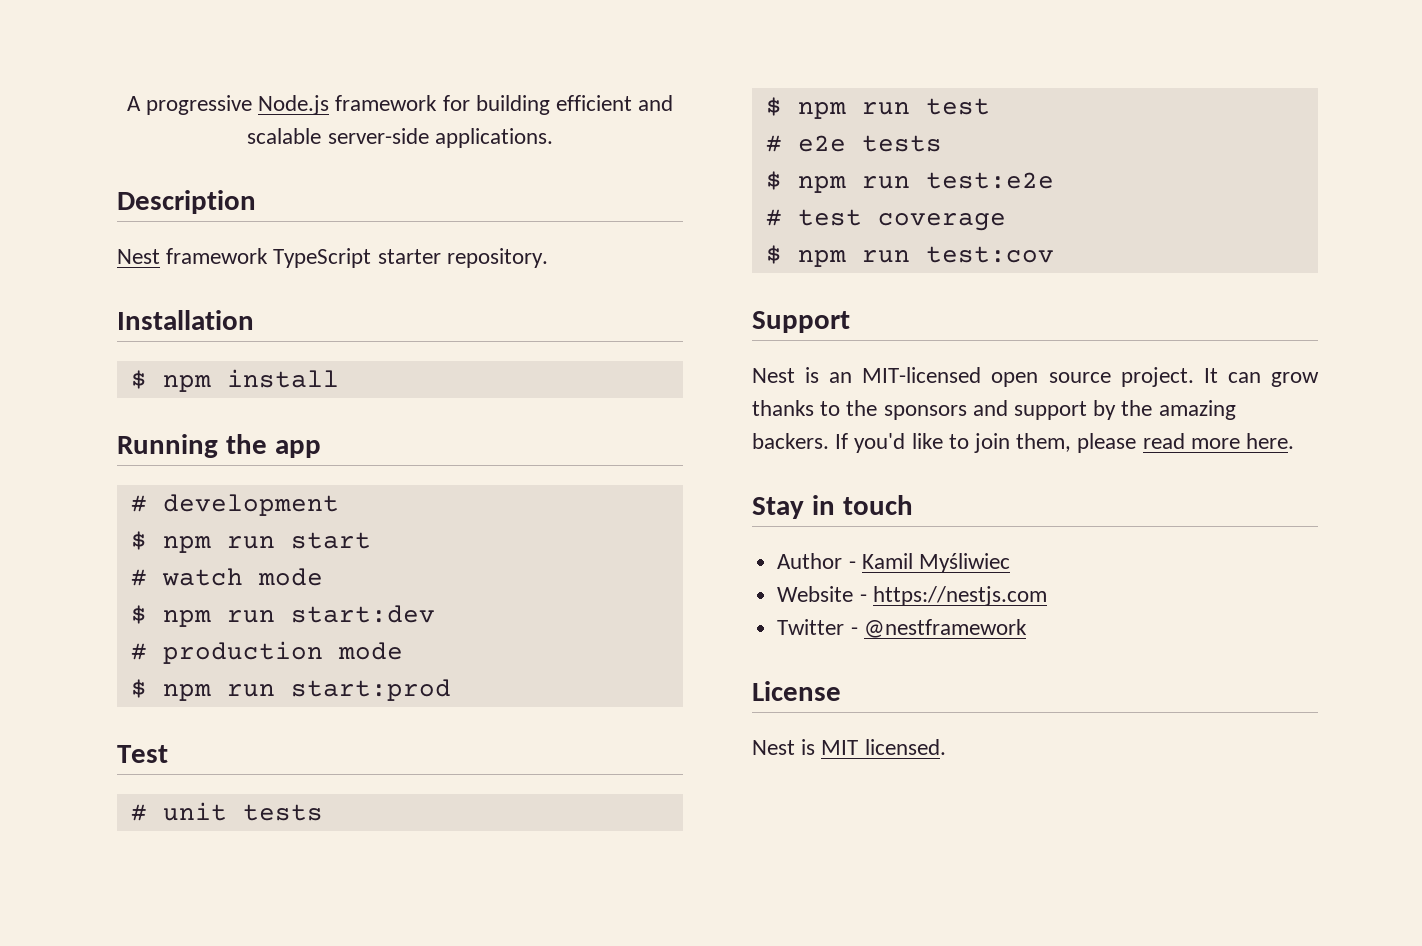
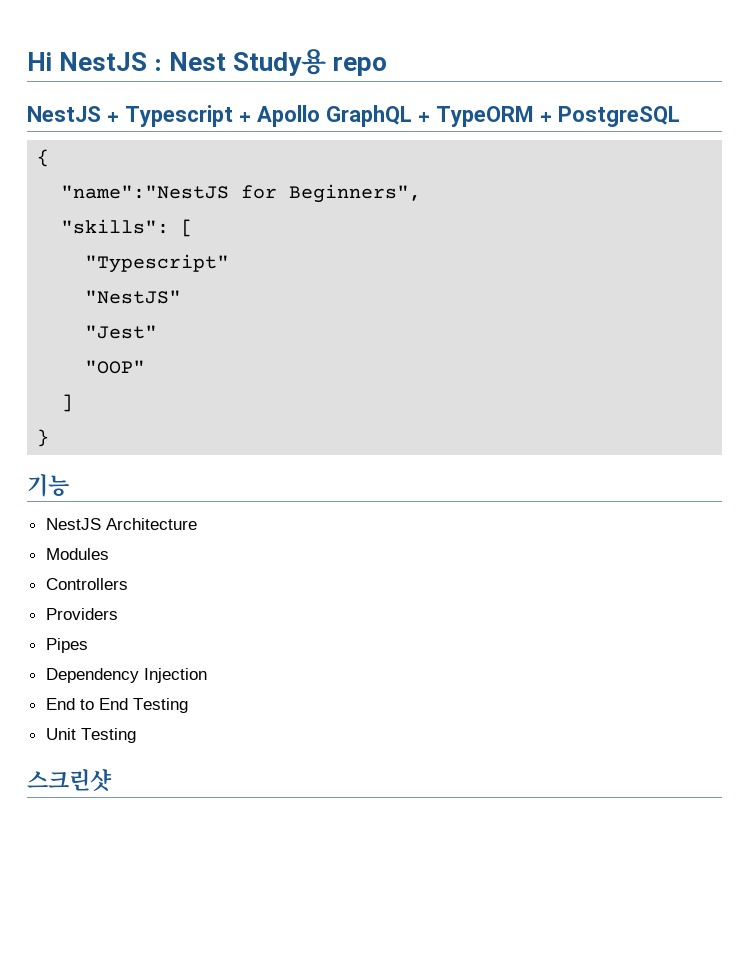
[126,95,674,115] [247,128,553,148] [117,190,256,214] [117,248,548,268] [117,310,254,330] [130,369,339,392] [117,434,321,458] [130,494,339,516] [130,531,371,553] [130,568,323,586] [130,605,435,627] [130,641,403,664] [130,679,451,701] [117,745,168,763] [130,802,323,821] [765,97,990,119] [765,135,942,152] [765,171,1054,193] [765,209,1006,231] [765,245,1054,267] [752,311,850,333] [752,367,1319,387] [752,400,1236,420] [752,433,1295,453] [752,495,913,519] [777,553,1010,573] [777,586,1047,606] [777,619,1027,638] [752,681,841,701] [752,739,946,755] A progressive Node.js framework for building efficient and scalable server-side applications. // Description // Nest framework TypeScript starter repository. // Installation // $ npm install // Running the app // # development // $ npm run start // # watch mode // $ npm run start:dev // # production mode // $ npm run start:prod // Test // # unit tests // $ npm run test // # e2e tests // $ npm run test:e2e // # test coverage // $ npm run test:cov // Support // Nest is an MIT-licensed open source project. It can grow thanks to the sponsors and support by the amazing backers. If you'd like to join them, please read more here. // Stay in touch // Author - Kamil Myśliwiec // Website - https://nestjs.com // Twitter - @nestframework // License // Nest is MIT licensed. -> [27,49,388,76] [27,105,680,127] [37,149,50,167] [61,184,422,203] [61,219,194,237] [85,254,230,273] [85,290,182,304] [85,325,158,339] [85,360,146,374] [61,394,74,412] [37,429,50,447] [27,473,69,497] [45,518,197,530] [45,548,109,560] [45,578,128,590] [45,608,118,620] [45,638,88,653] [45,668,207,683] [45,698,188,713] [45,728,136,743] [27,769,112,792] Hi NestJS : Nest Study용 repo // NestJS + Typescript + Apollo GraphQL + TypeORM + PostgreSQL // { // "name":"NestJS for Beginners", // "skills": [ // "Typescript" // "NestJS" // "Jest" // "OOP" // ] // } // 기능 // NestJS Architecture // Modules // Controllers // Providers // Pipes // Dependency Injection // End to End Testing // Unit Testing // 스크린샷

